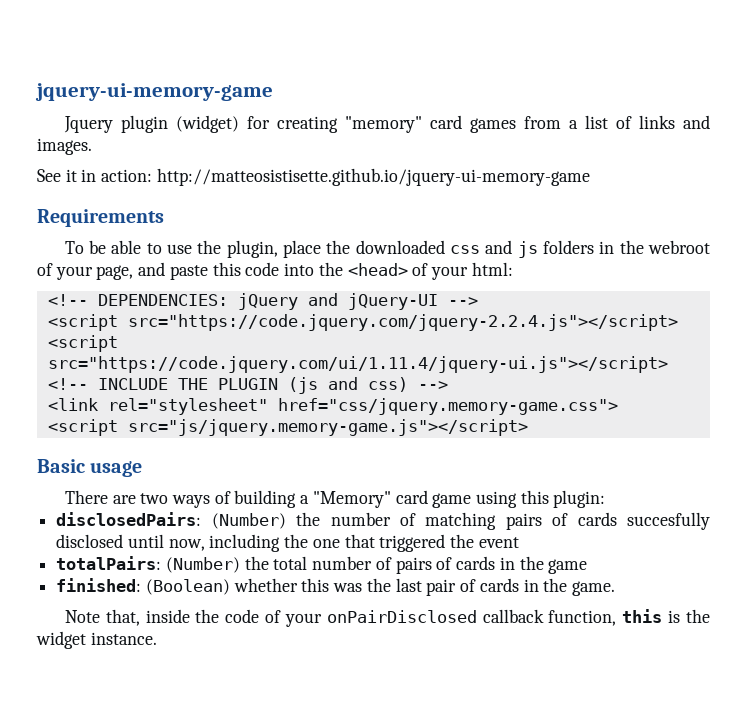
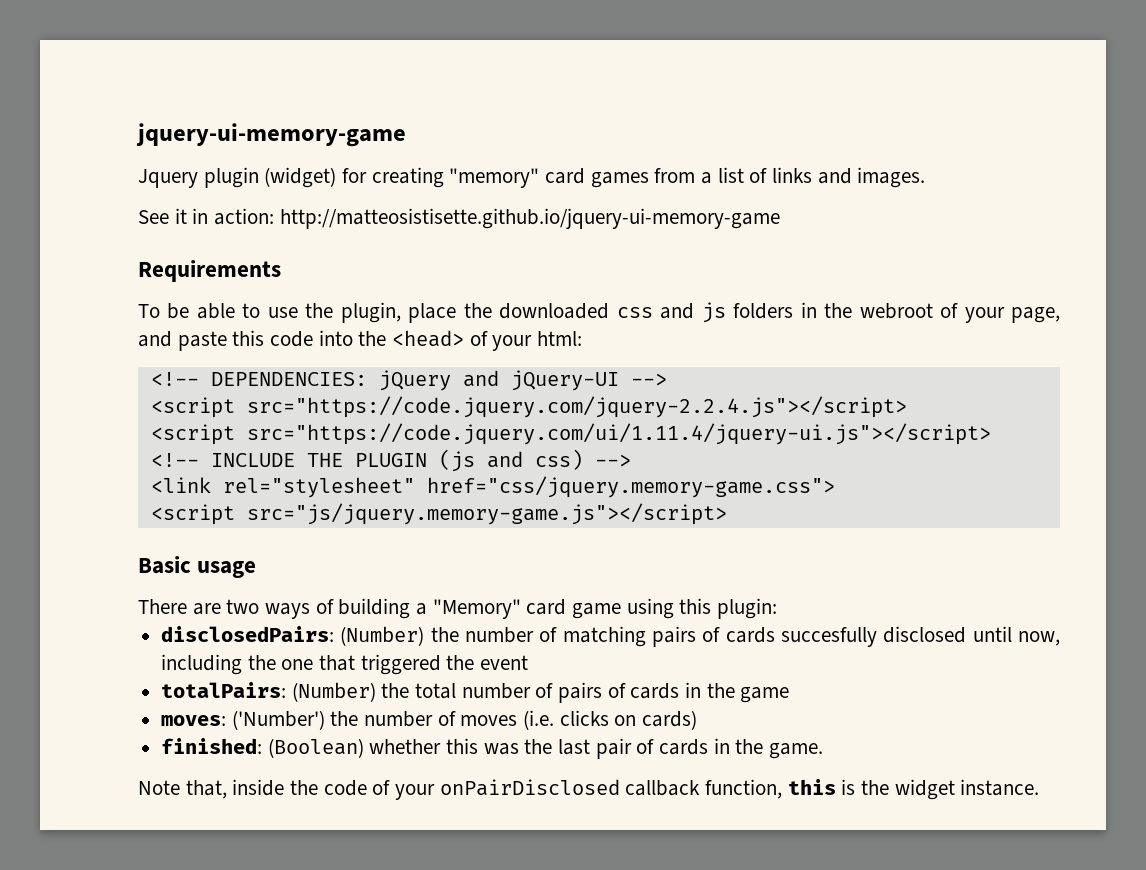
(588, 566) none -> [161,710,698,730] // moves: ('Number') the number of moves (i.e. clicks on cards)

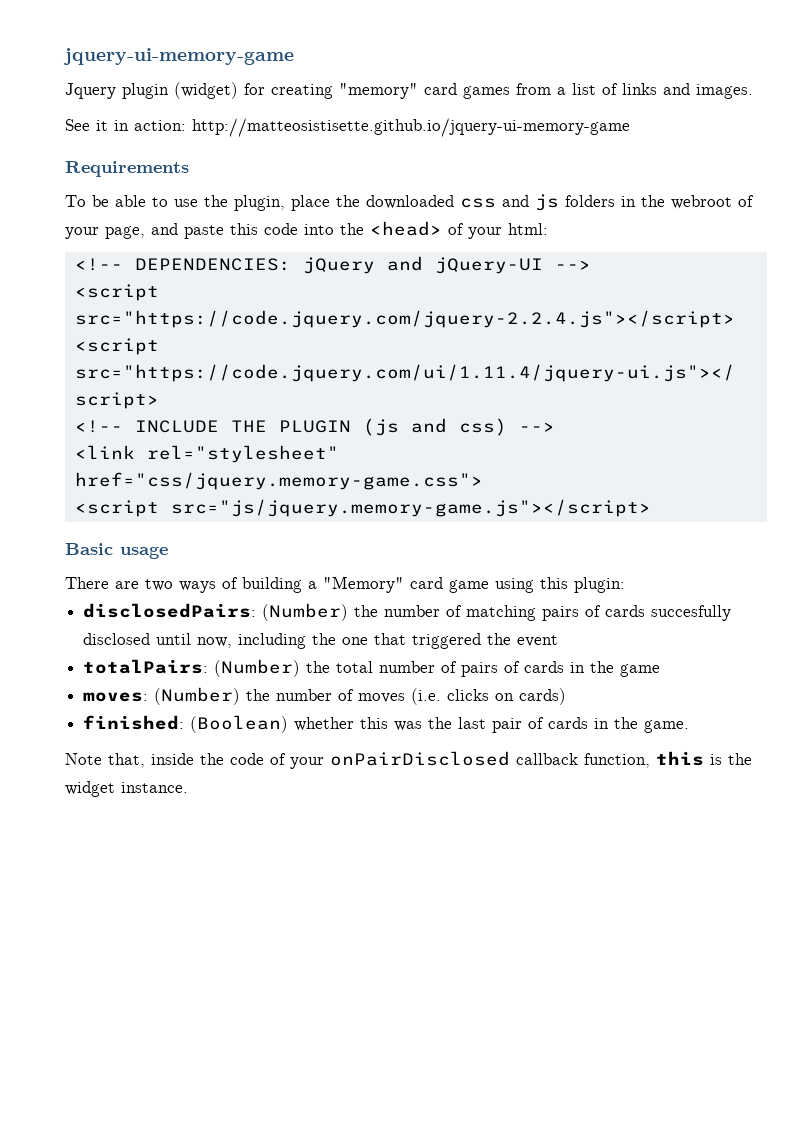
[231,710,325,730] ('Number') -> [154,687,241,705] (Number)

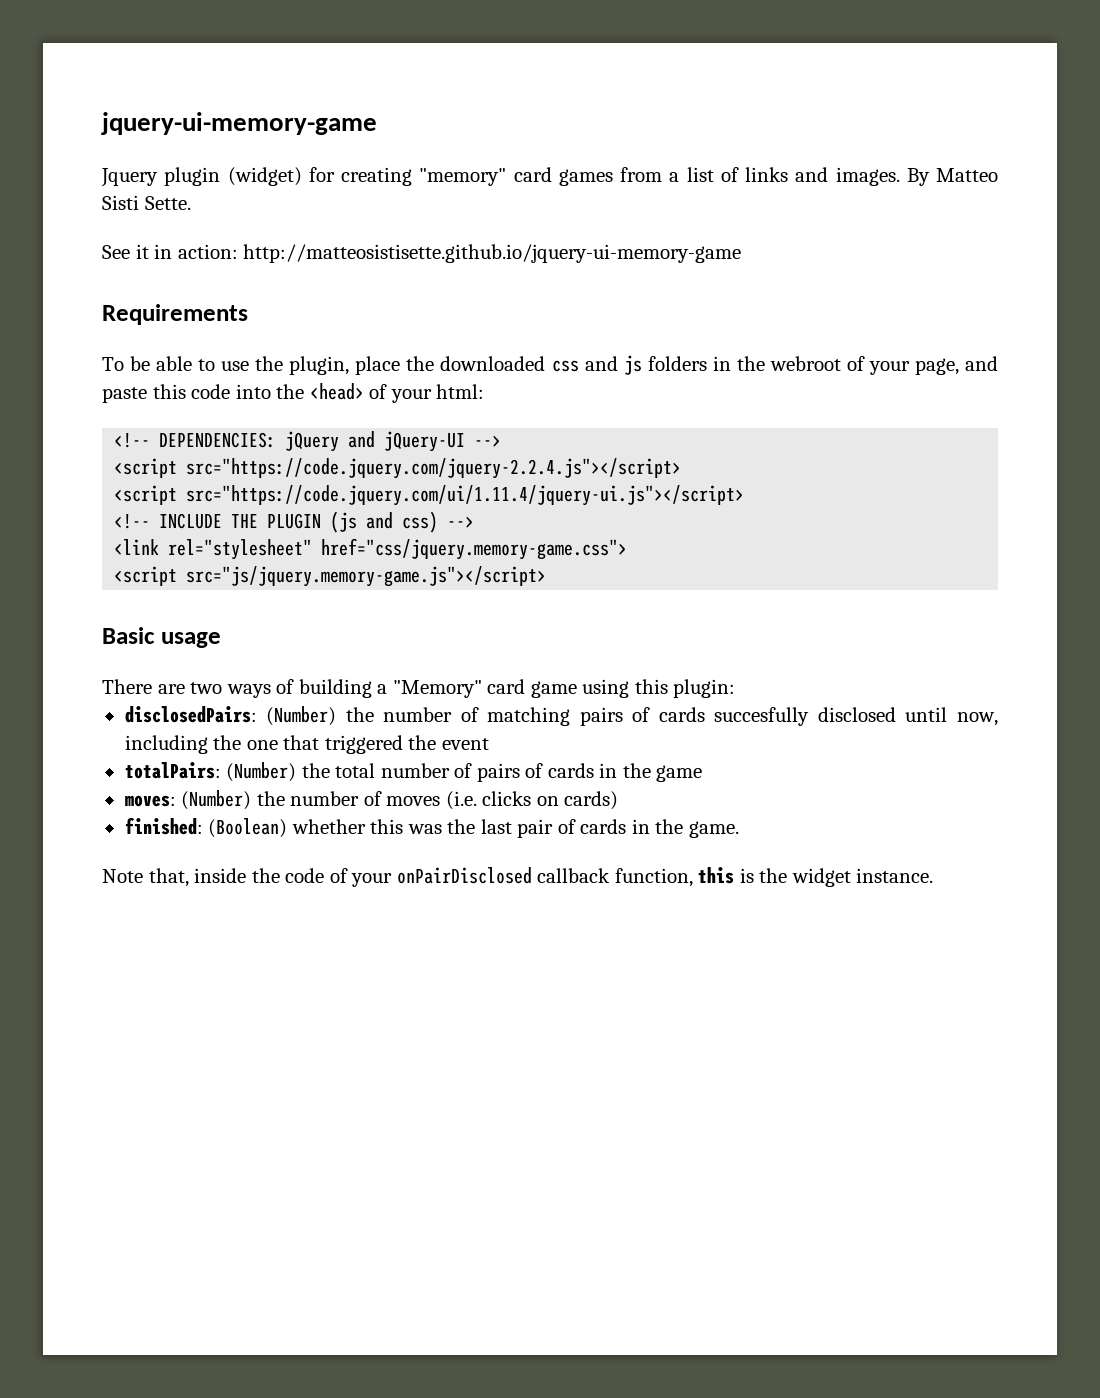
(753, 91) none -> [906,168,998,186] [102,195,191,210] By Matteo Sisti Sette.

